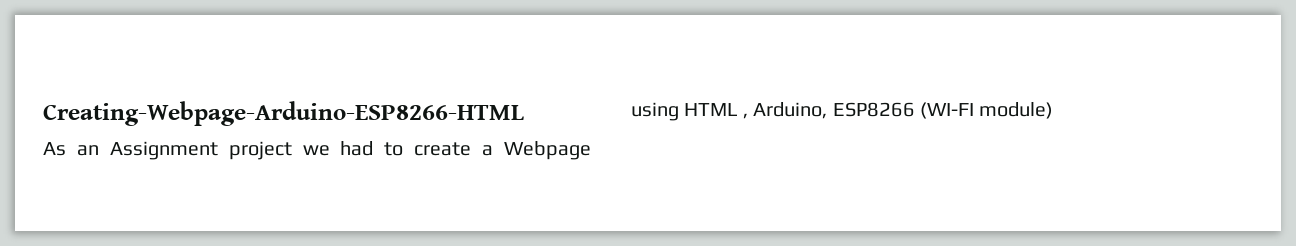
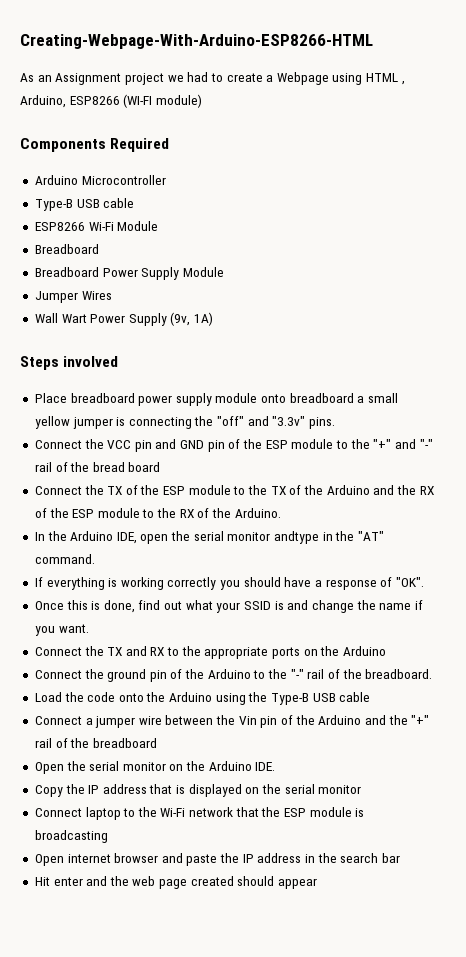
[43,101,524,126] Creating-Webpage-Arduino-ESP8266-HTML -> [20,34,373,49] Creating-Webpage-With-Arduino-ESP8266-HTML
(1054, 110) none -> [20,138,170,152] [34,175,166,185] [34,198,135,211] [34,221,159,231] [34,244,99,254] [34,267,224,280] [34,291,112,303] [34,312,214,326] [20,356,119,370] [34,393,399,406] [34,416,336,429] [34,439,433,452] [34,462,161,472] [34,485,434,495] [34,508,281,518] [34,531,384,544] [34,554,95,564] [34,577,424,590] [34,600,423,613] [34,624,89,636] [34,646,386,659] [34,669,433,682] [34,692,371,705] [34,715,430,728] [34,738,157,748] [34,761,276,774] [34,784,362,797] [34,807,365,820] [34,830,108,843] [34,853,400,866] [34,876,318,889] // Components Required // Arduino Microcontroller // Type-B USB cable // ESP8266 Wi-Fi Module // Breadboard // Breadboard Power Supply Module // Jumper Wires // Wall Wart Power Supply (9v, 1A) // Steps involved // Place breadboard power supply module onto breadboard a small yellow jumper is connecting the "off" and "3.3v" pins. // Connect the VCC pin and GND pin of the ESP module to the "+" and "-" rail of the bread board // Connect the TX of the ESP module to the TX of the Arduino and the RX of the ESP module to the RX of the Arduino. // In the Arduino IDE, open the serial monitor andtype in the "AT" command. // If everything is working correctly you should have a response of "OK". // Once this is done, find out what your SSID is and change the name if you want. // Connect the TX and RX to the appropriate ports on the Arduino // Connect the ground pin of the Arduino to the "-" rail of the breadboard. // Load the code onto the Arduino using the Type-B USB cable // Connect a jumper wire between the Vin pin of the Arduino and the "+" rail of the breadboard // Open the serial monitor on the Arduino IDE. // Copy the IP address that is displayed on the serial monitor // Connect laptop to the Wi-Fi network that the ESP module is broadcasting // Open internet browser and paste the IP address in the search bar // Hit enter and the web page created should appear

